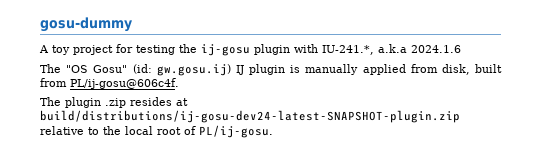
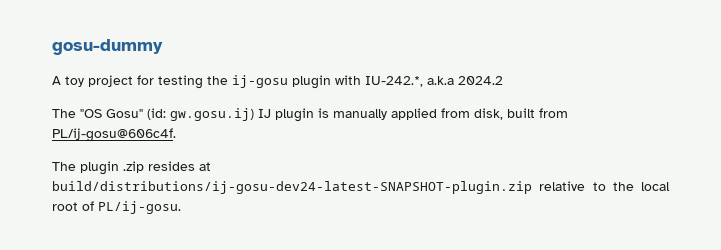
[322,44,461,55] IU-241.*, a.k.a 2024.1.6 -> [365,76,503,87] IU-242.*, a.k.a 2024.2

